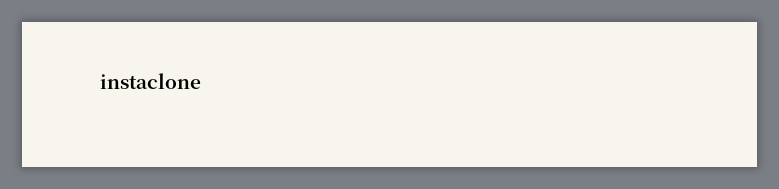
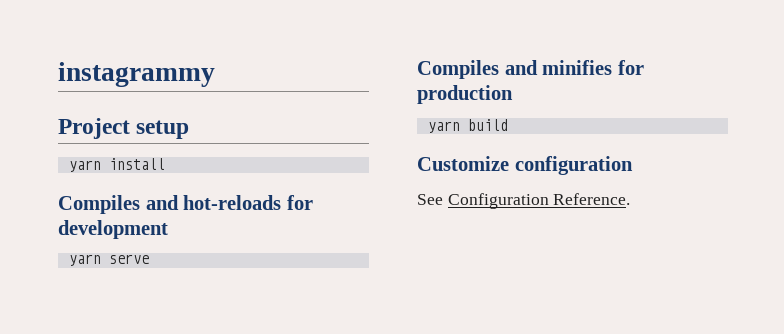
[100,73,201,89] instaclone -> [58,62,215,87] [58,118,190,139] [68,158,165,172] [58,195,313,214] [58,220,168,239] [68,254,149,266] [417,60,644,79] [417,85,513,104] [427,119,508,133] [417,156,633,175] [417,193,631,209] instagrammy // Project setup // yarn install // Compiles and hot-reloads for development // yarn serve // Compiles and minifies for production // yarn build // Customize configuration // See Configuration Reference.

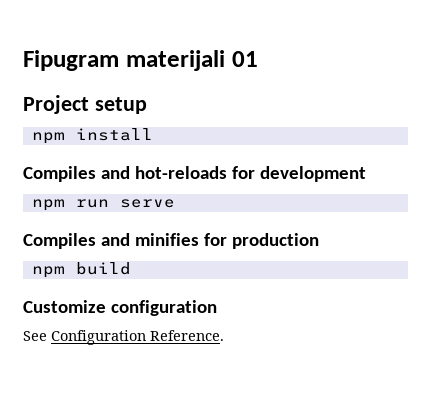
[58,62,215,87] instagrammy -> [23,50,258,71] Fipugram materijali 01
[68,160,101,172] yarn -> [31,132,65,144] npm
[68,254,101,266] yarn -> [31,199,109,211] npm run
[427,121,460,133] yarn -> [31,266,65,278] npm

